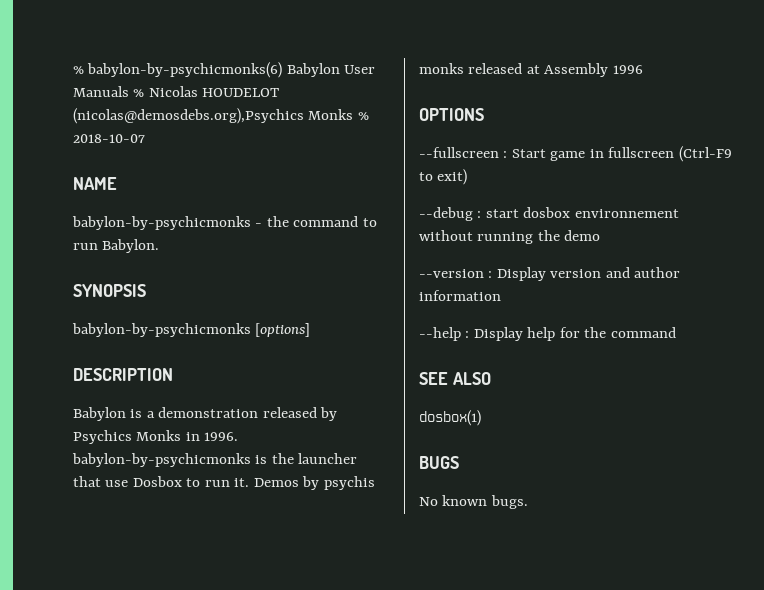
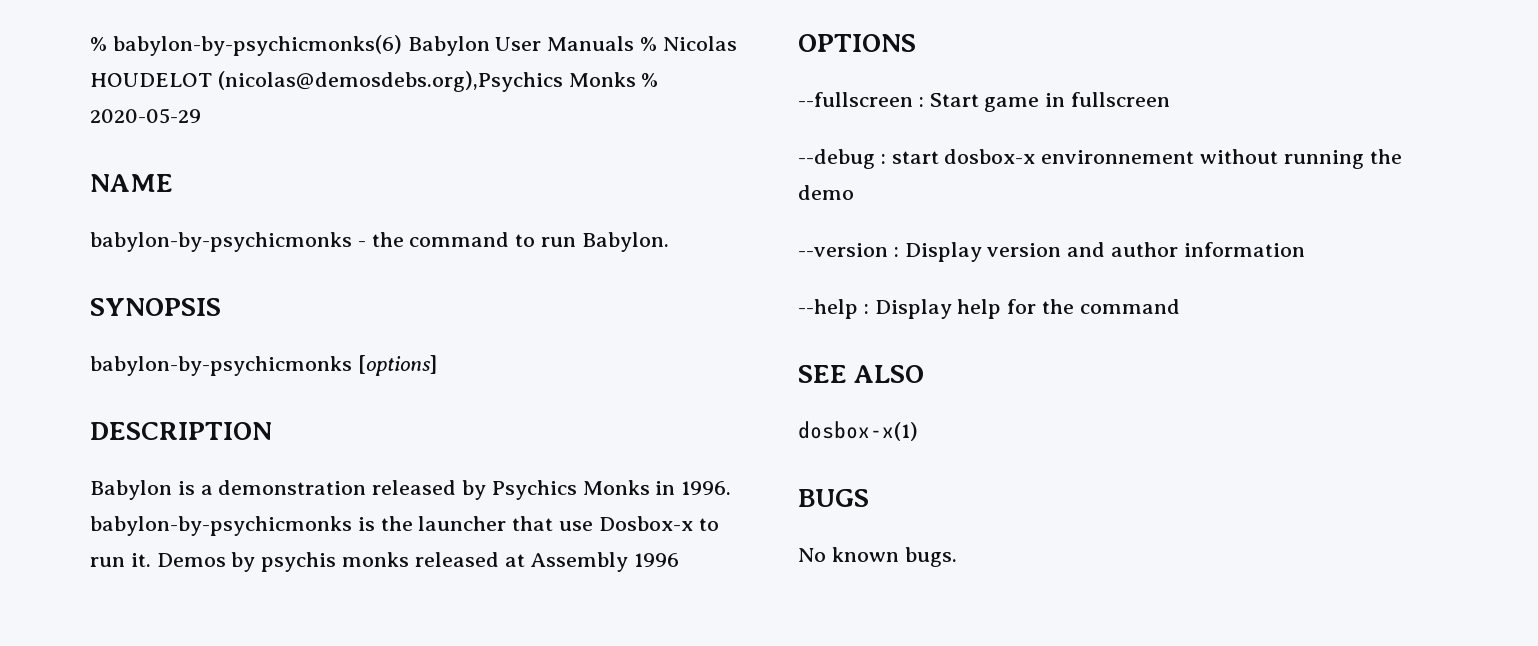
[73,134,145,143] 2018-10-07 -> [90,108,201,124] 2020-05-29
[132,476,182,487] Dosbox -> [598,516,693,531] Dosbox-x
[678,146,732,162] [419,169,468,185] (Ctrl-F9 to exit) -> (1171, 99) none
[523,207,571,218] dosbox -> [944,149,1036,164] dosbox-x
[419,410,481,426] dosbox(1) -> [798,421,918,441] dosbox-x(1)

